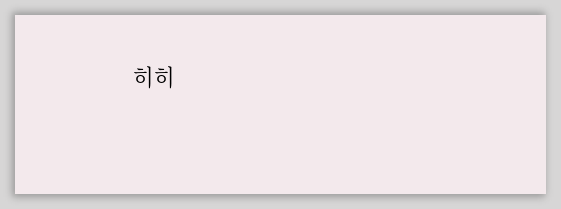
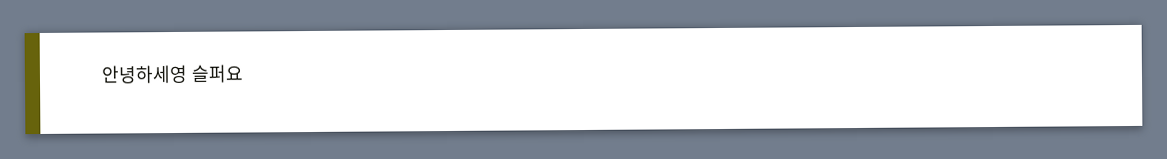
[133,66,175,89] 히히 -> [101,64,244,84] 안녕하세영 슬퍼요

